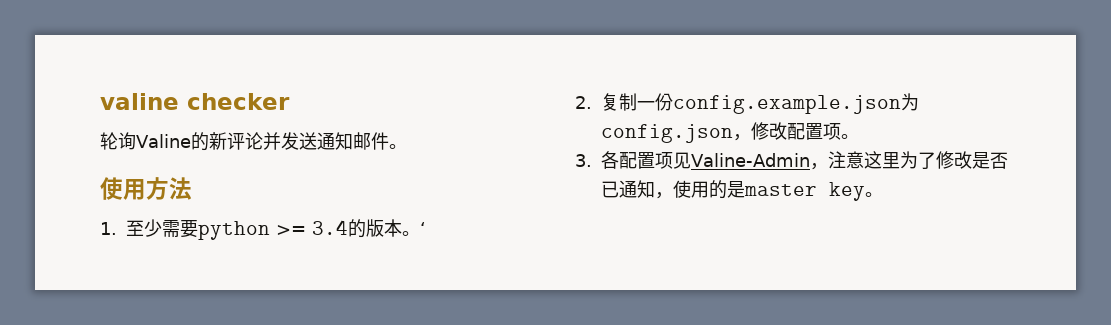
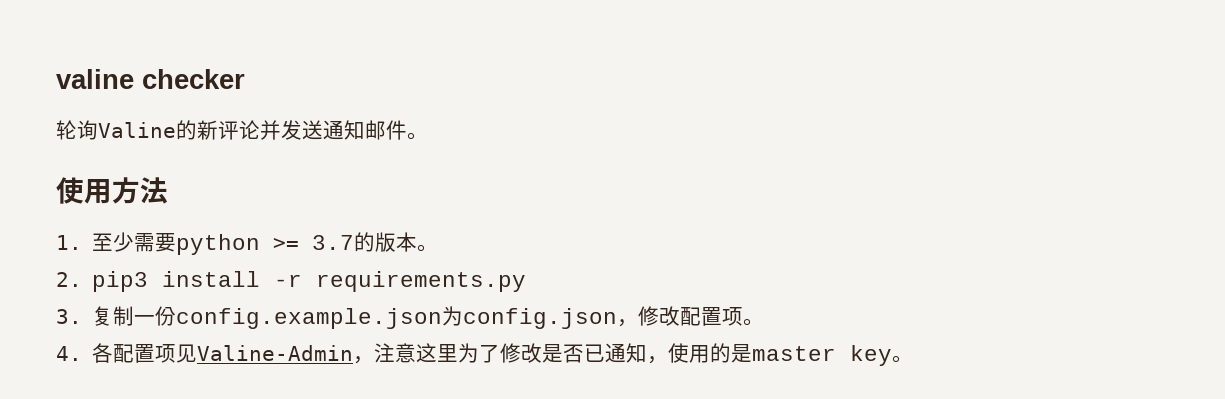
[312,220,348,235] 3.4 -> [312,235,355,250] 3.7
[420,222,426,235] [575,96,592,109] ‘ // 2. -> [56,271,527,292] [56,309,82,324] // 2. pip3 install -r requirements.py // 3.
[575,154,592,167] 3. -> [56,346,82,361] 4.

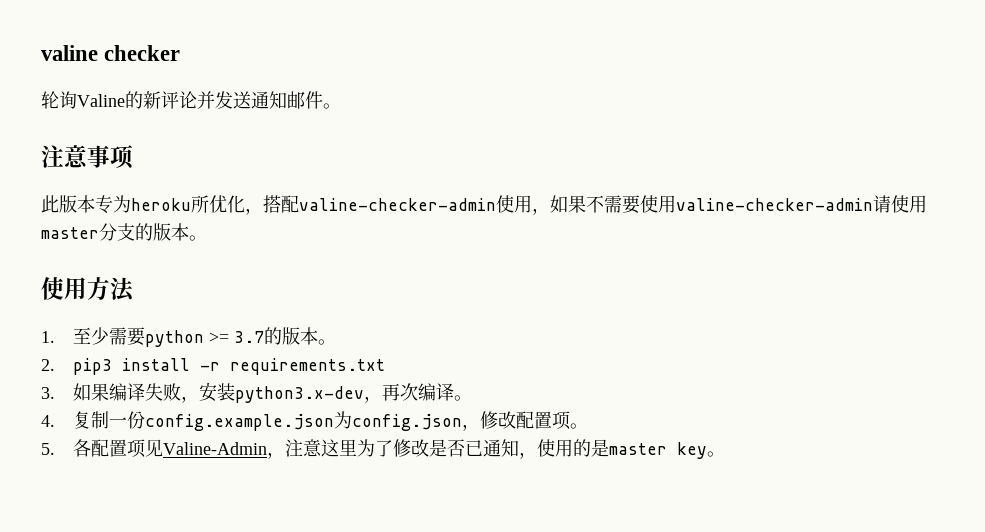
(428, 136) none -> [41,145,134,169] [41,195,927,215] [41,223,207,241] // 注意事项 // 此版本专为heroku所优化，搭配valine-checker-admin使用，如果不需要使用valine-checker-admin请使用master分支的版本。
[316,271,527,292] [56,309,82,324] requirements.py // 3. -> [230,358,386,375] [41,382,473,403] [41,415,55,427] requirements.txt // 3.如果编译失败，安装python3.x-dev，再次编译。 // 4.
[56,346,82,361] 4. -> [41,443,55,455] 5.

